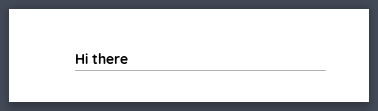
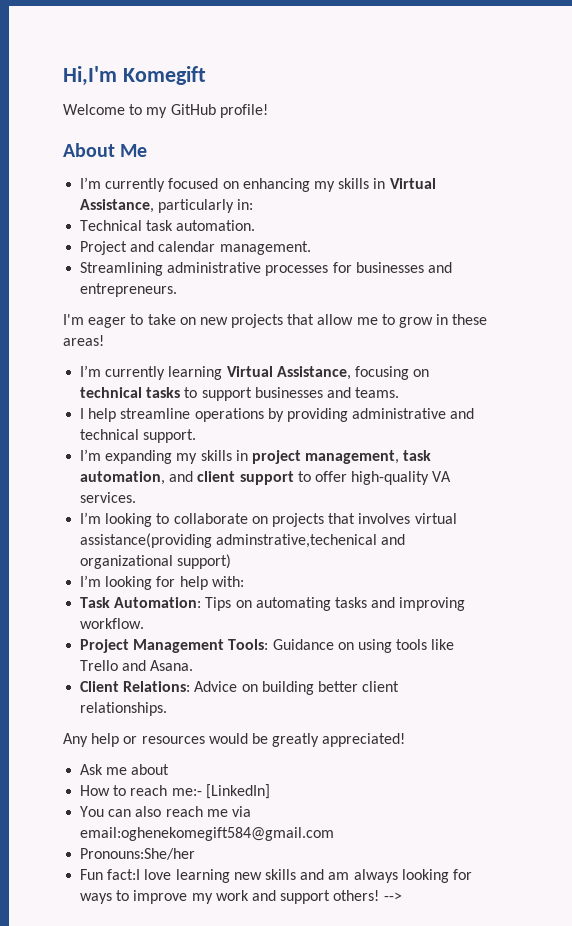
[75,53,128,64] Hi there -> [63,66,206,86] [63,104,268,118] [63,143,148,157] [80,177,436,192] [80,199,254,213] [80,220,256,231] [80,241,311,255] [80,262,452,276] [80,283,178,297] [63,314,488,328] [63,335,104,346] [80,365,430,380] [80,387,400,401] [80,408,475,422] [80,429,197,443] [80,449,432,464] [80,471,452,485] [80,492,137,503] [80,512,457,527] [80,533,406,548] [80,554,232,569] [80,575,244,590] [80,597,466,611] [80,618,145,629] [80,639,455,653] [80,660,194,671] [80,681,400,695] [80,702,168,716] [63,733,406,747] [80,764,170,775] [80,784,270,799] [80,806,251,817] [80,827,335,841] [80,848,196,860] [80,869,472,883] [80,890,402,904] Hi,I'm Komegift // Welcome to my GitHub profile! // About Me // I’m currently focused on enhancing my skills in Virtual Assistance, particularly in: // Technical task automation. // Project and calendar management. // Streamlining administrative processes for businesses and entrepreneurs. // I'm eager to take on new projects that allow me to grow in these areas! // I’m currently learning Virtual Assistance, focusing on technical tasks to support businesses and teams. // I help streamline operations by providing administrative and technical support. // I’m expanding my skills in project management, task automation, and client support to offer high-quality VA services. // I’m looking to collaborate on projects that involves virtual assistance(providing adminstrative,techenical and organizational support) // I’m looking for help with: // Task Automation: Tips on automating tasks and improving workflow. // Project Management Tools: Guidance on using tools like Trello and Asana. // Client Relations: Advice on building better client relationships. // Any help or resources would be greatly appreciated! // Ask me about // How to reach me:- [LinkedIn] // You can also reach me via email:oghenekomegift584@gmail.com // Pronouns:She/her // Fun fact:I love learning new skills and am always looking for ways to improve my work and support others! -->

